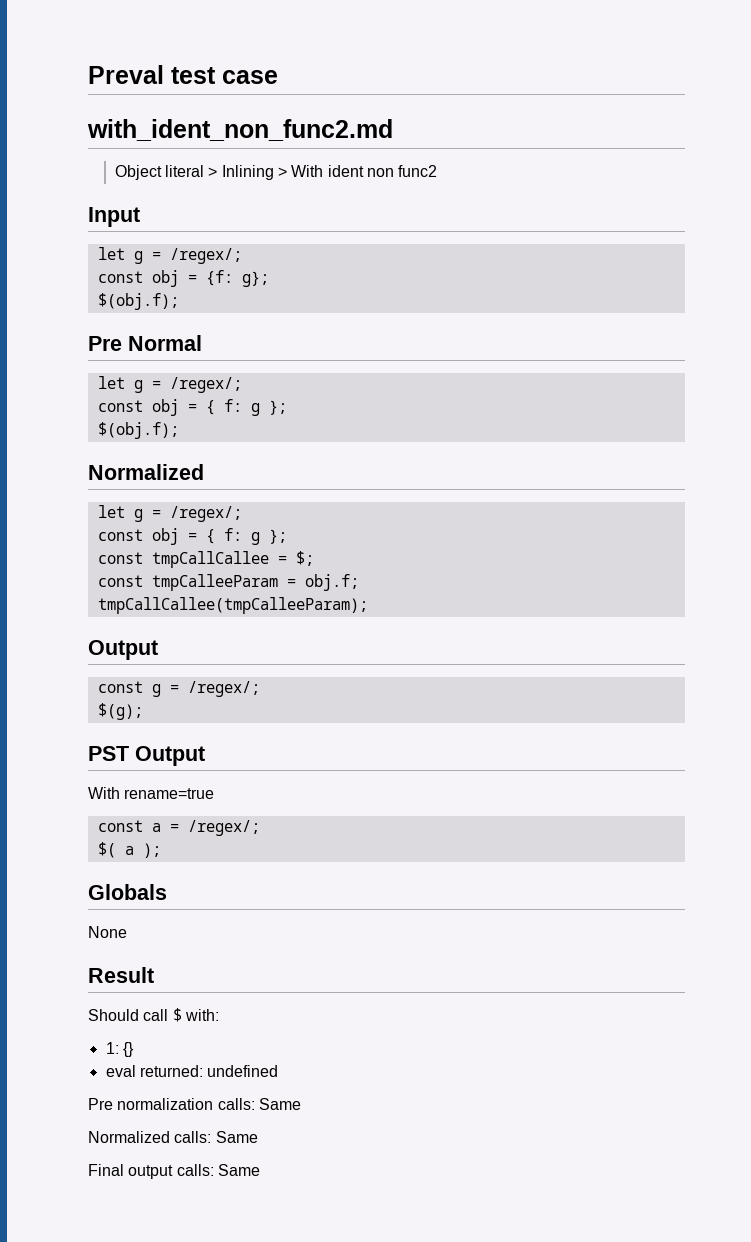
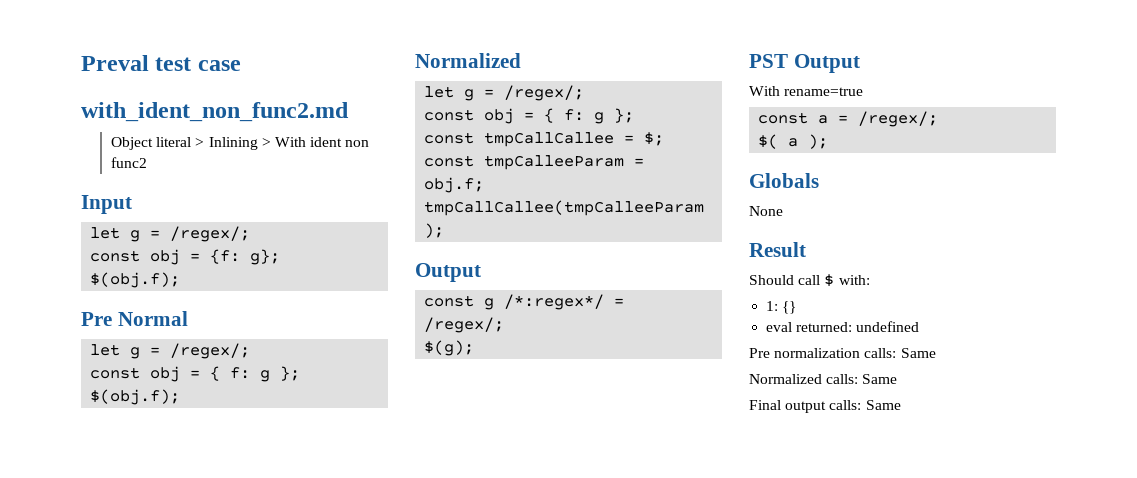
(161, 690) none -> [504,294,605,310] /*:regex*/

